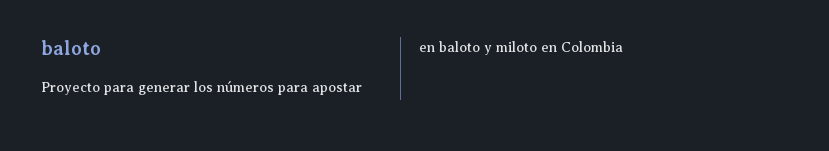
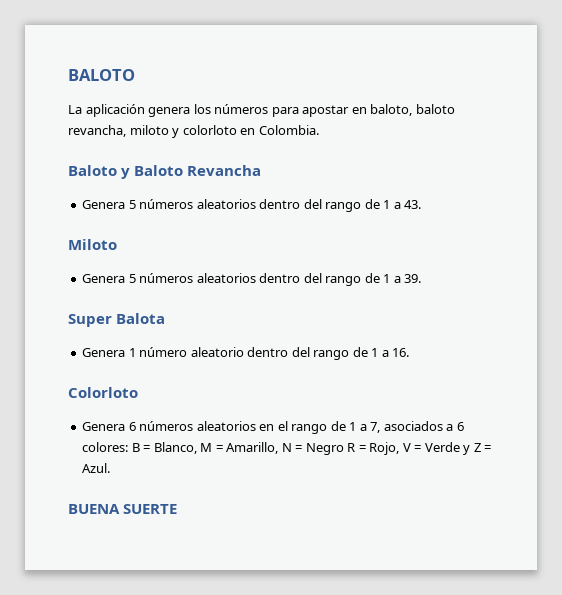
[41,40,101,55] [41,82,190,95] baloto // Proyecto para generar -> [68,69,135,81] [68,104,191,117] BALOTO // La aplicación genera
[439,41,623,55] baloto y miloto en Colombia -> [370,104,455,116] [68,125,319,138] [68,165,262,179] [82,199,422,212] [68,239,117,250] [82,273,422,286] [68,313,166,327] [82,347,410,360] [68,387,138,398] [82,421,464,434] [82,442,492,455] [82,463,111,473] [68,504,178,514] baloto, baloto revancha, miloto y colorloto en Colombia. // Baloto y Baloto Revancha // Genera 5 números aleatorios dentro del rango de 1 a 43. // Miloto // Genera 5 números aleatorios dentro del rango de 1 a 39. // Super Balota // Genera 1 número aleatorio dentro del rango de 1 a 16. // Colorloto // Genera 6 números aleatorios en el rango de 1 a 7, asociados a 6 colores: B = Blanco, M = Amarillo, N = Negro R = Rojo, V = Verde y Z = Azul. // BUENA SUERTE

